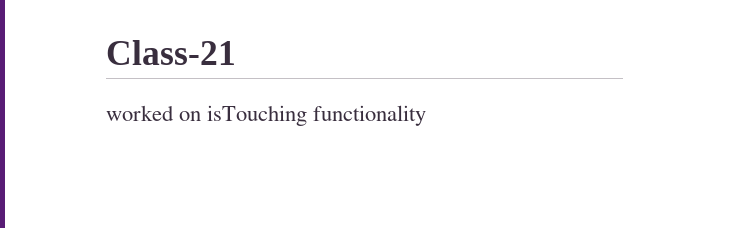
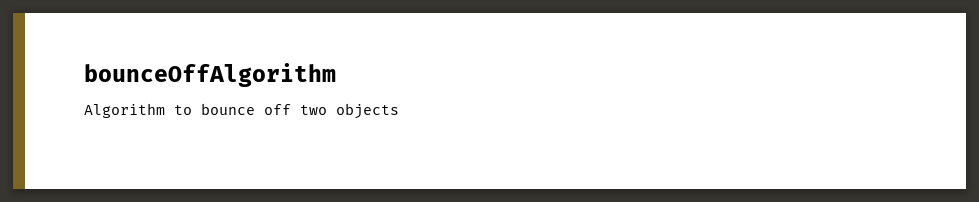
[106,40,236,65] [106,105,427,126] Class-21 // worked on isTouching functionality -> [84,63,336,87] [84,103,399,119] bounceOffAlgorithm // Algorithm to bounce off two objects

